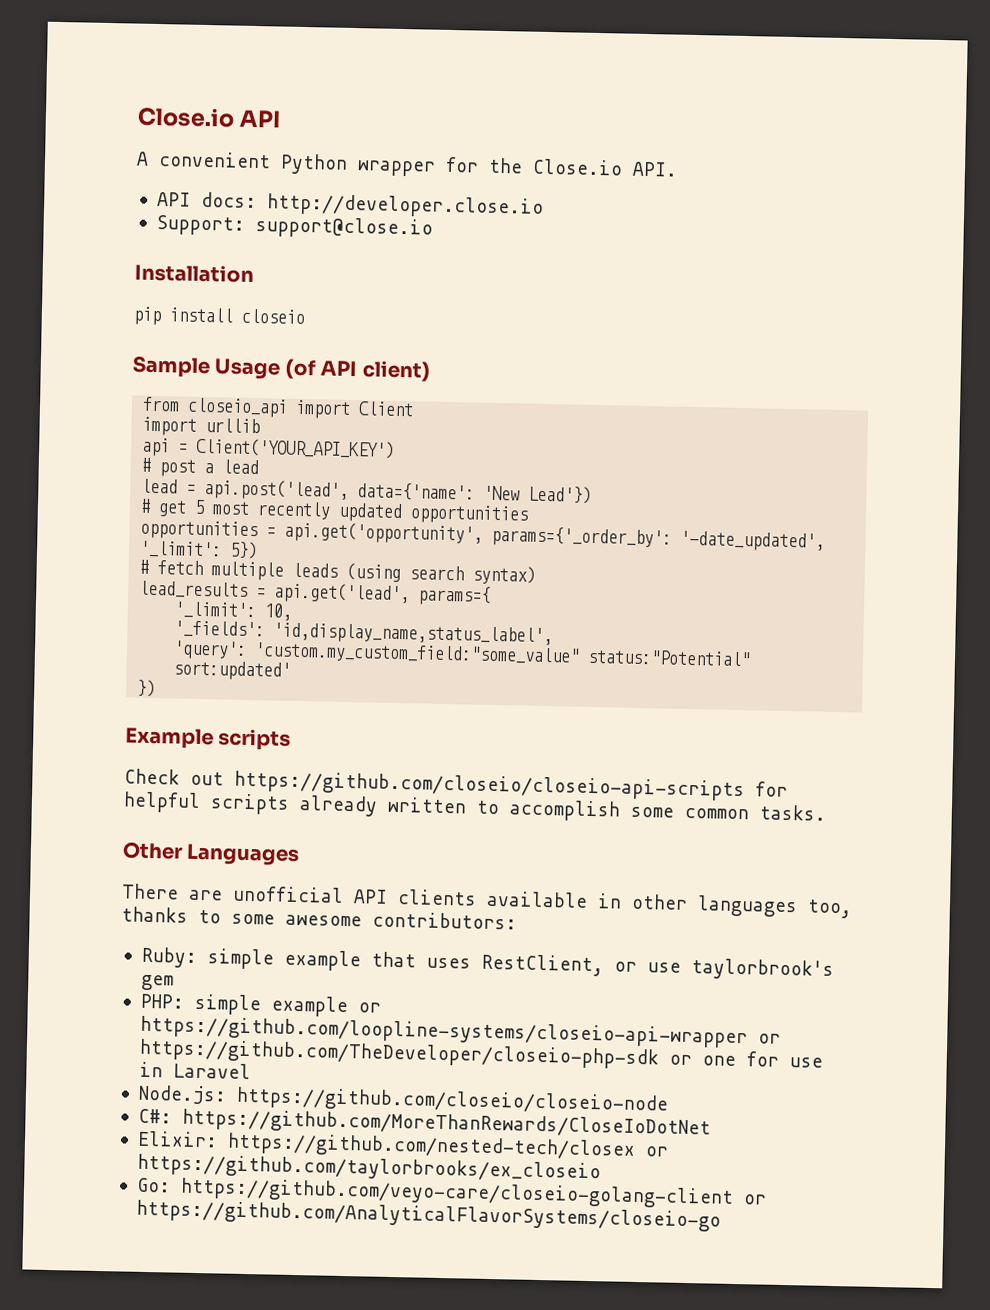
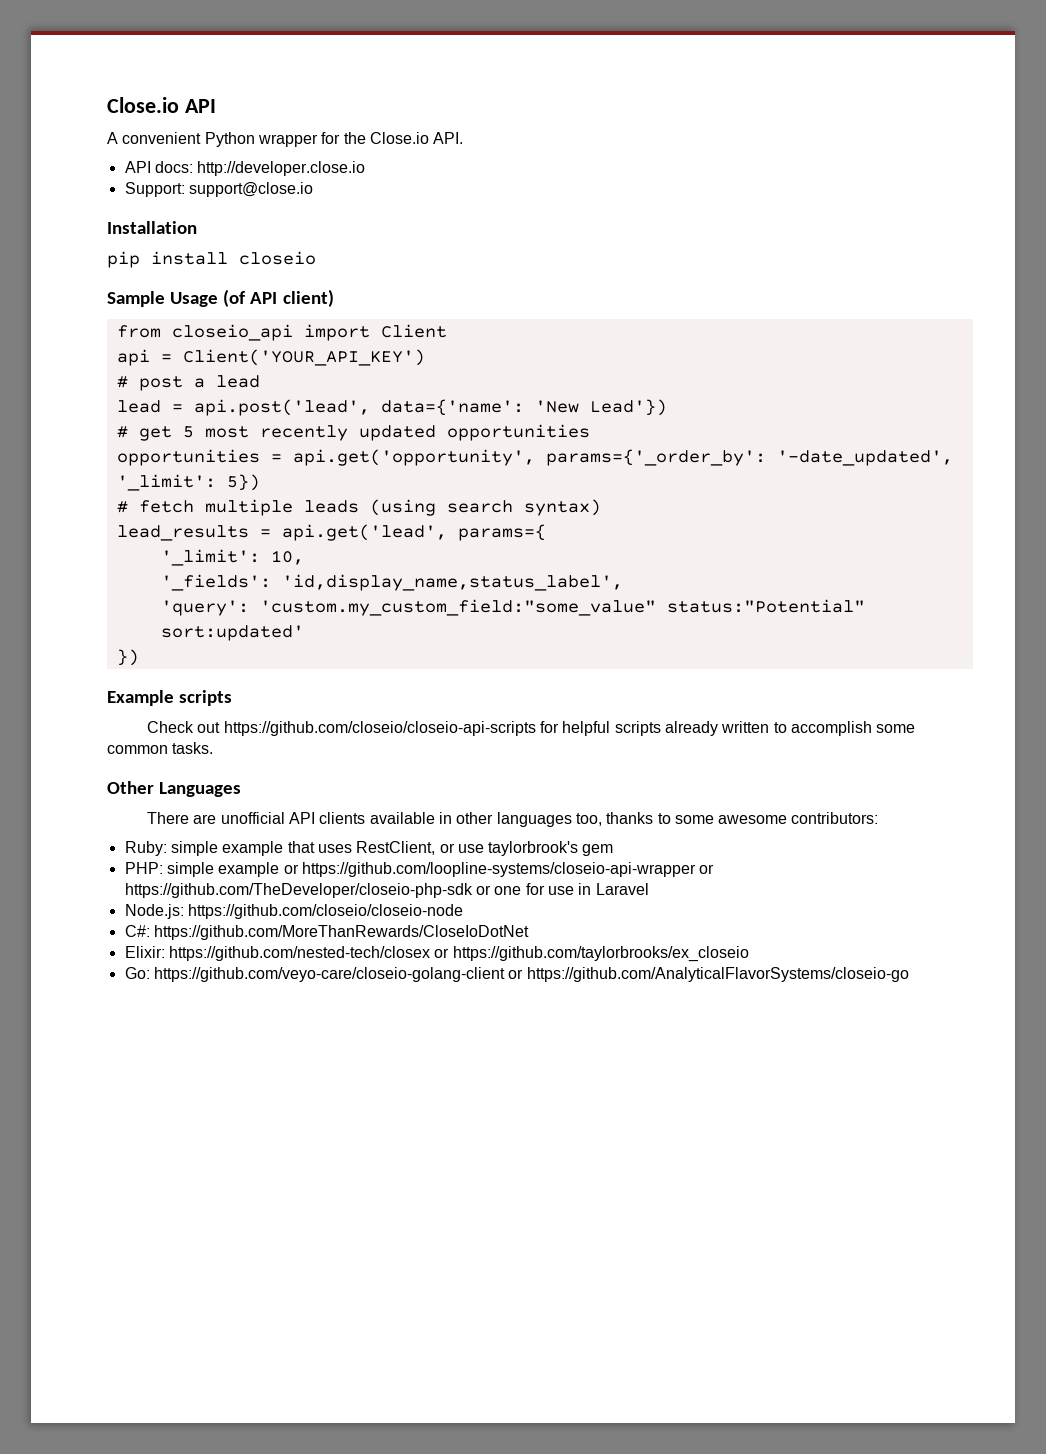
[142,416,261,436] // import urllib -> (447, 331) none

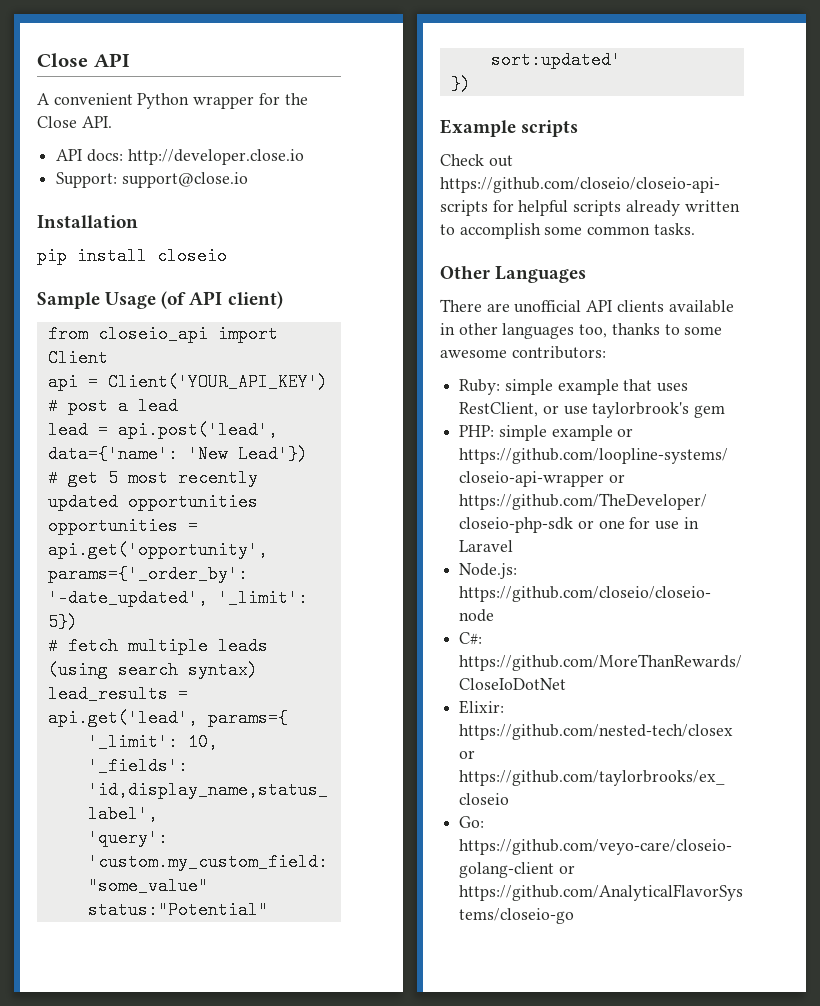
[107,97,179,113] Close.io -> [37,53,88,67] Close
[369,132,429,144] Close.io -> [37,116,77,128] Close

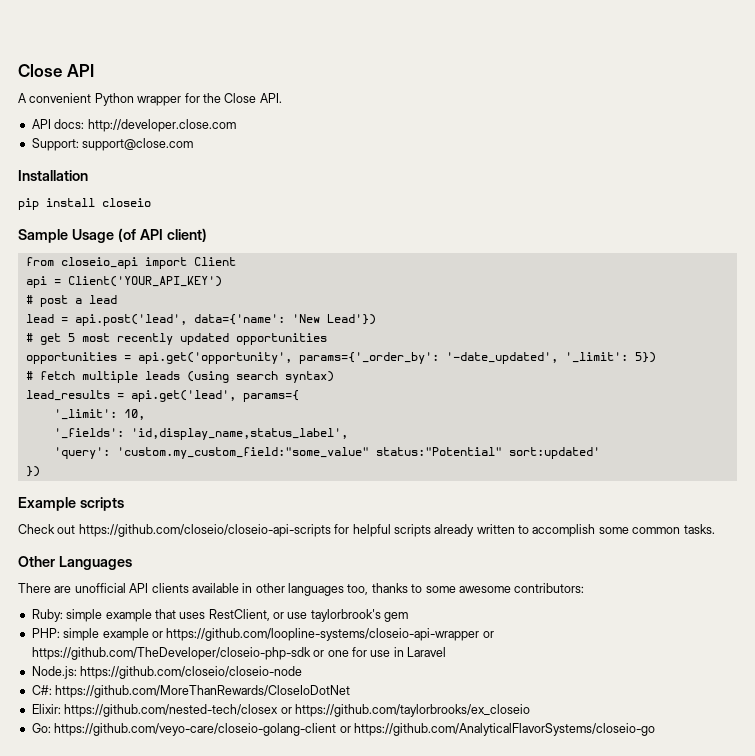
[127,149,304,165] http://developer.close.io -> [87,119,236,132] http://developer.close.com
[121,172,248,188] support@close.io -> [82,138,194,151] support@close.com

